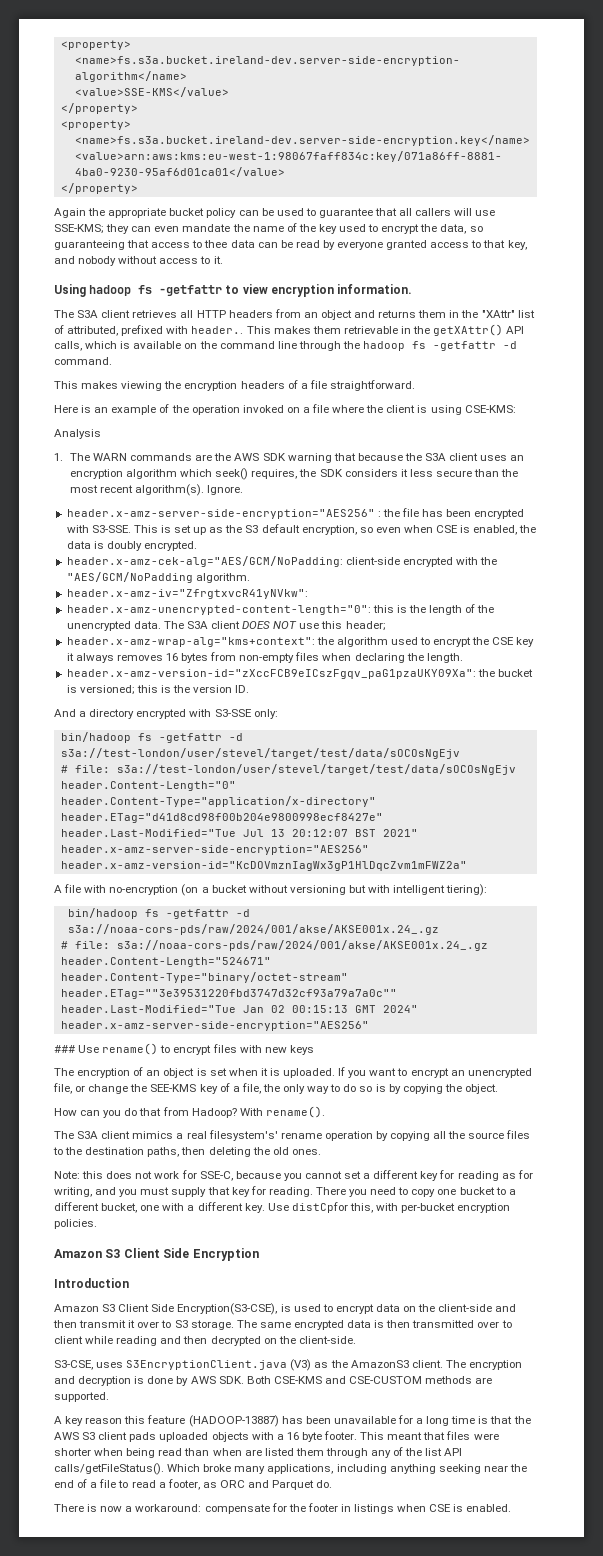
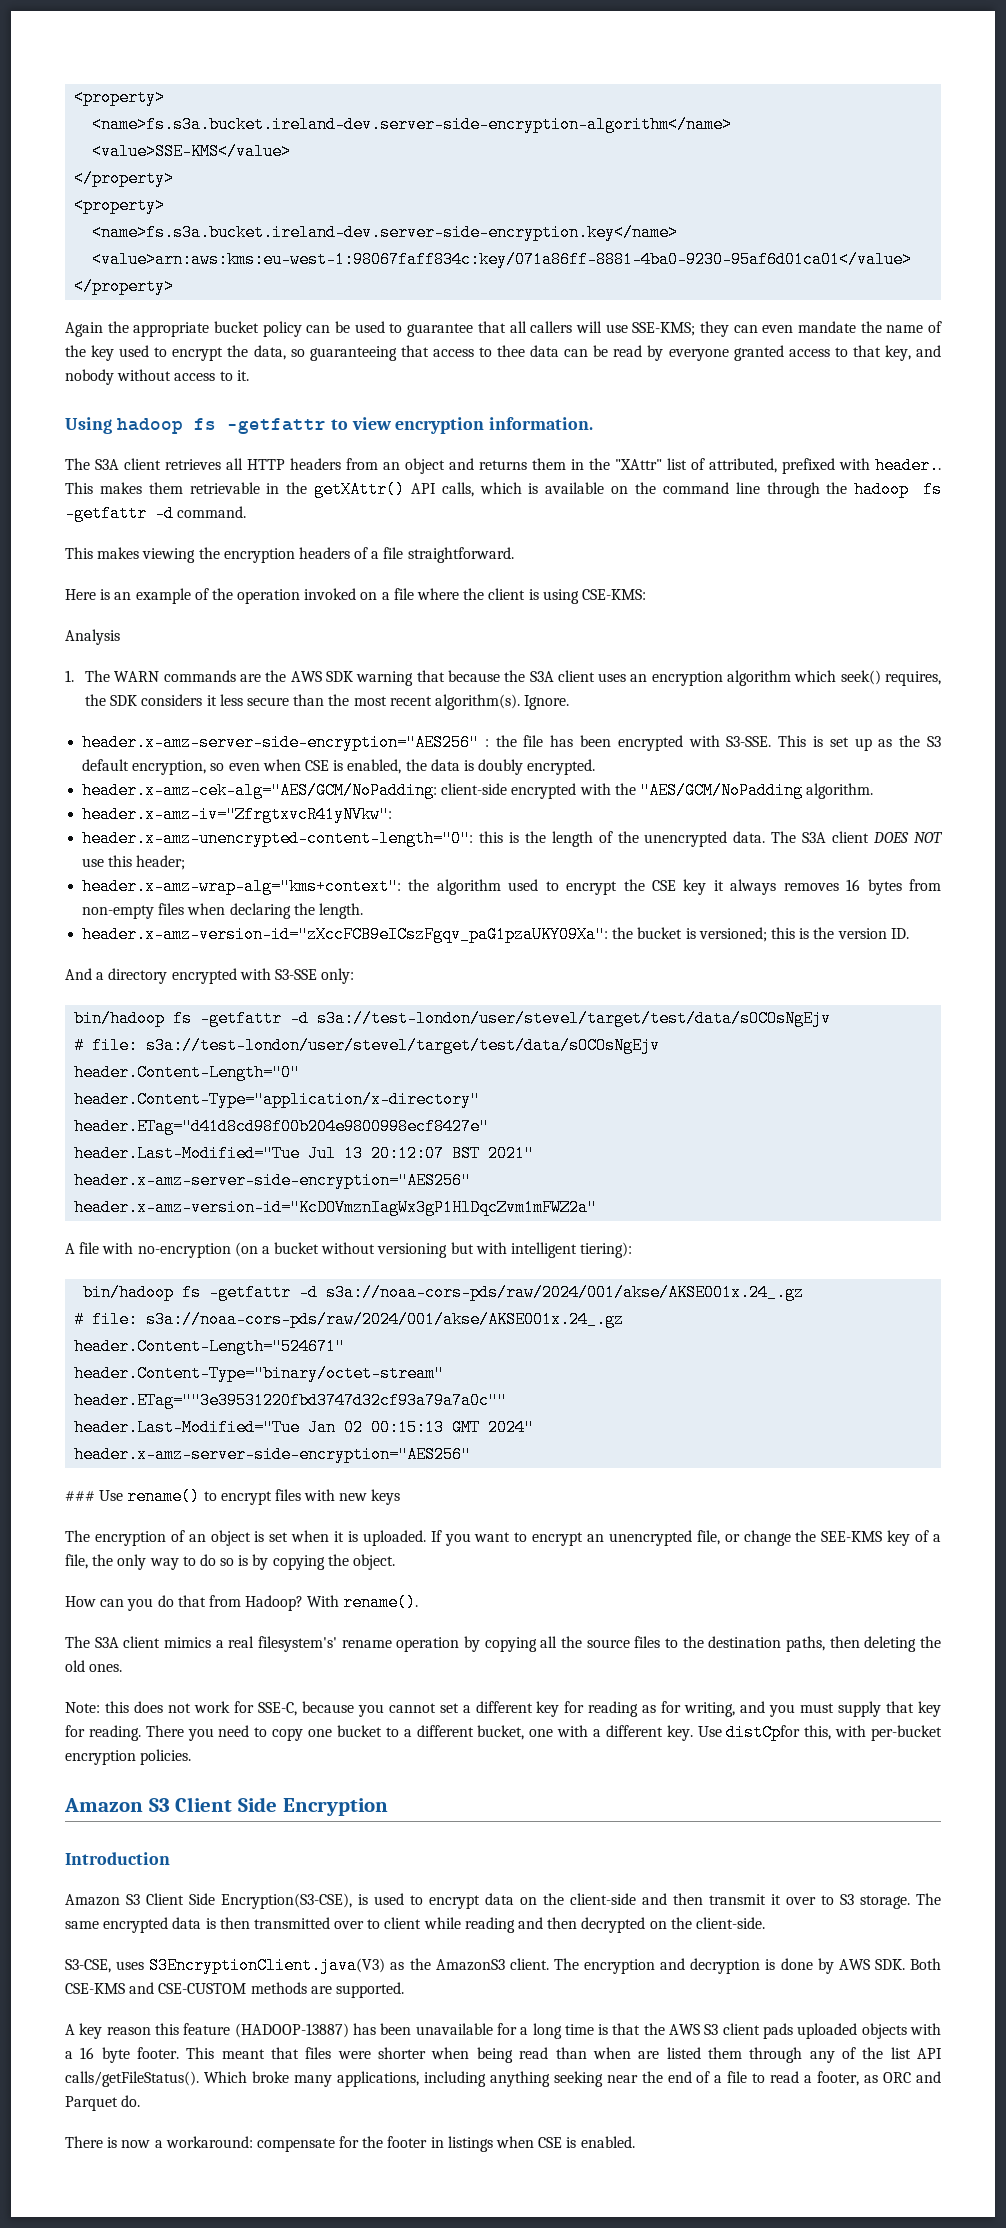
[126,1359,312,1371] S3EncryptionClient.java (V3) -> [149,1957,386,1974] S3EncryptionClient.java(V3)

